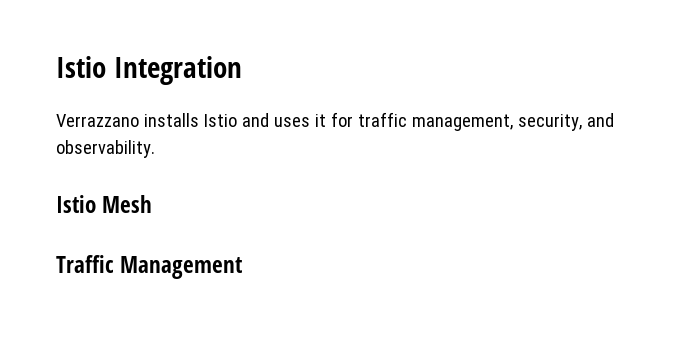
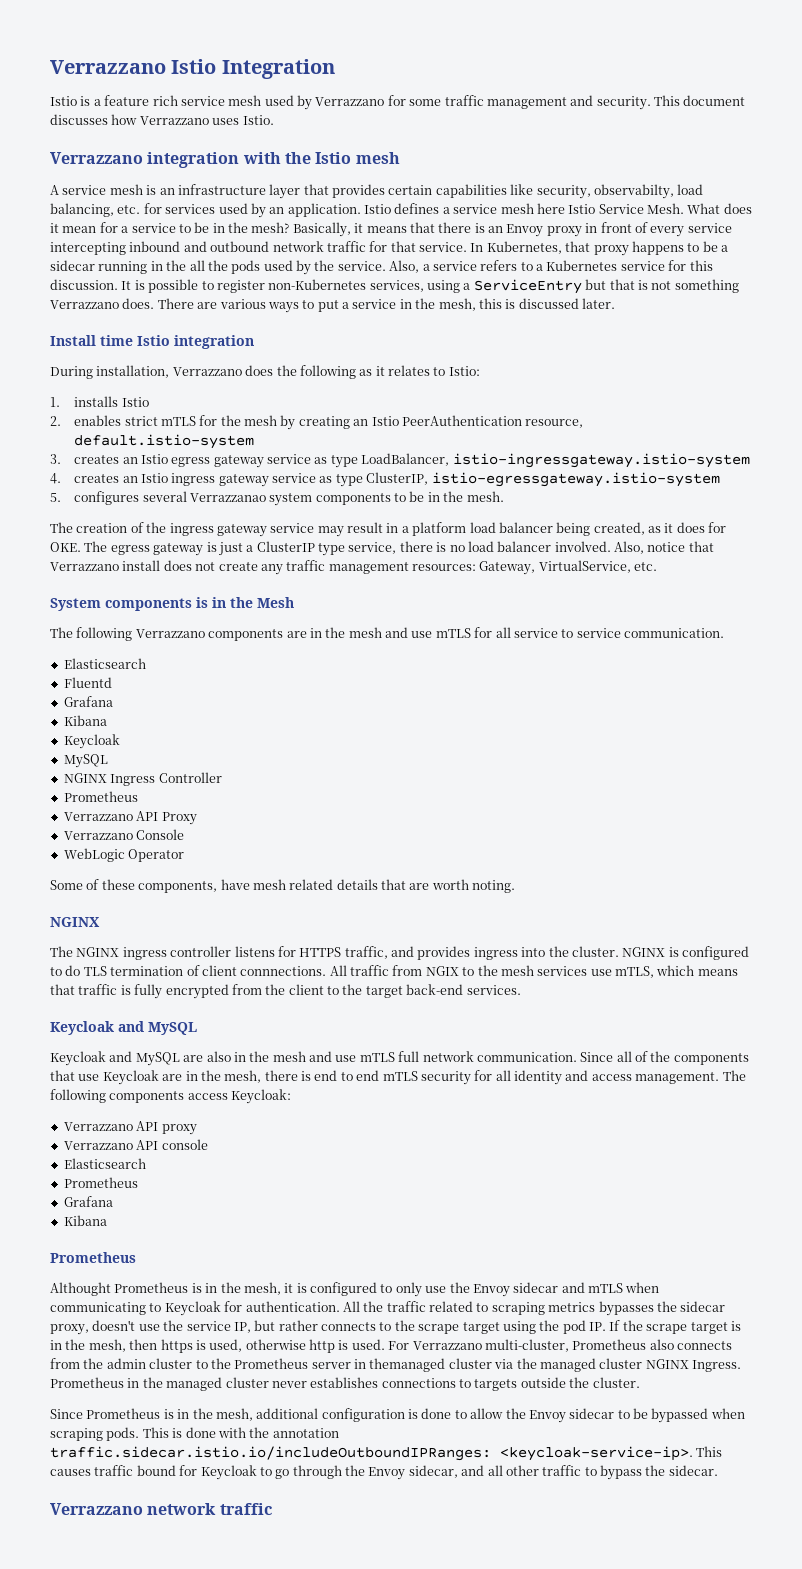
(56, 67) none -> [50,60,166,74] Verrazzano
[56,112,614,131] [56,140,155,158] [56,195,153,213] [56,255,243,279] Verrazzano installs Istio and uses it for traffic management, security, and observability. // Istio Mesh // Traffic Management -> [50,95,746,110] [50,114,274,125] [50,152,400,168] [50,184,704,199] [50,203,752,218] [50,222,732,237] [50,241,728,256] [50,260,713,275] [50,279,739,294] [50,298,615,313] [50,335,254,349] [50,365,480,379] [50,396,149,407] [50,415,584,430] [74,434,255,449] [50,453,750,468] [50,472,720,487] [50,491,504,506] [50,522,727,537] [50,541,714,556] [50,560,658,575] [50,597,294,611] [50,627,724,641] [63,658,146,669] [63,677,112,688] [63,696,113,707] [63,715,107,726] [63,734,120,749] [63,754,108,768] [63,772,222,786] [63,791,138,802] [63,811,197,825] [63,829,185,840] [63,848,185,862] [50,879,516,893] [50,917,100,927] [50,946,749,960] [50,965,738,978] [50,984,521,999] [50,1021,197,1035] [50,1051,749,1066] [50,1070,746,1085] [50,1089,292,1104] [63,1121,197,1135] [63,1139,208,1150] [63,1158,146,1169] [63,1177,138,1188] [63,1196,113,1207] [63,1215,107,1226] [50,1252,136,1263] [50,1282,660,1297] [50,1301,726,1316] [50,1320,741,1335] [50,1339,732,1353] [50,1358,741,1372] [50,1377,640,1391] [50,1408,745,1423] [50,1427,339,1441] [50,1446,723,1461] [50,1465,718,1480] [50,1503,272,1515] Istio is a feature rich service mesh used by Verrazzano for some traffic management and security. This document discusses how Verrazzano uses Istio. // Verrazzano integration with the Istio mesh // A service mesh is an infrastructure layer that provides certain capabilities like security, observabilty, load balancing, etc. for services used by an application. Istio defines a service mesh here Istio Service Mesh. What does it mean for a service to be in the mesh? Basically, it means that there is an Envoy proxy in front of every service intercepting inbound and outbound network traffic for that service. In Kubernetes, that proxy happens to be a sidecar running in the all the pods used by the service. Also, a service refers to a Kubernetes service for this discussion. It is possible to register non-Kubernetes services, using a ServiceEntry but that is not something Verrazzano does. There are various ways to put a service in the mesh, this is discussed later. // Install time Istio integration // During installation, Verrazzano does the following as it relates to Istio: // 1. installs Istio // 2. enables strict mTLS for the mesh by creating an Istio PeerAuthentication resource, default.istio-system // 3. creates an Istio egress gateway service as type LoadBalancer, istio-ingressgateway.istio-system // 4. creates an Istio ingress gateway service as type ClusterIP, istio-egressgateway.istio-system // 5. configures several Verrazzanao system components to be in the mesh. // The creation of the ingress gateway service may result in a platform load balancer being created, as it does for OKE. The egress gateway is just a ClusterIP type service, there is no load balancer involved. Also, notice that Verrazzano install does not create any traffic management resources: Gateway, VirtualService, etc. // System components is in the Mesh // The following Verrazzano components are in the mesh and use mTLS for all service to service communication. // Elasticsearch // Fluentd // Grafana // Kibana // Keycloak // MySQL // NGINX Ingress Controller // Prometheus // Verrazzano API Proxy // Verrazzano Console // WebLogic Operator // Some of these components, have mesh related details that are worth noting. // NGINX // The NGINX ingress controller listens for HTTPS traffic, and provides ingress into the cluster. NGINX is configured to do TLS termination of client connnections. All traffic from NGIX to the mesh services use mTLS, which means that traffic is fully encrypted from the client to the target back-end services. // Keycloak and MySQL // Keycloak and MySQL are also in the mesh and use mTLS full network communication. Since all of the components that use Keycloak are in the mesh, there is end to end mTLS security for all identity and access management. The following components access Keycloak: // Verrazzano API proxy // Verrazzano API console // Elasticsearch // Prometheus // Grafana // Kibana // Prometheus // Althought Prometheus is in the mesh, it is configured to only use the Envoy sidecar and mTLS when communicating to Keycloak for authentication. All the traffic related to scraping metrics bypasses the sidecar proxy, doesn't use the service IP, but rather connects to the scrape target using the pod IP. If the scrape target is in the mesh, then https is used, otherwise http is used. For Verrazzano multi-cluster, Prometheus also connects from the admin cluster to the Prometheus server in themanaged cluster via the managed cluster NGINX Ingress. Prometheus in the managed cluster never establishes connections to targets outside the cluster. // Since Prometheus is in the mesh, additional configuration is done to allow the Envoy sidecar to be bypassed when scraping pods. This is done with the annotation traffic.sidecar.istio.io/includeOutboundIPRanges: <keycloak-service-ip>. This causes traffic bound for Keycloak to go through the Envoy sidecar, and all other traffic to bypass the sidecar. // Verrazzano network traffic

